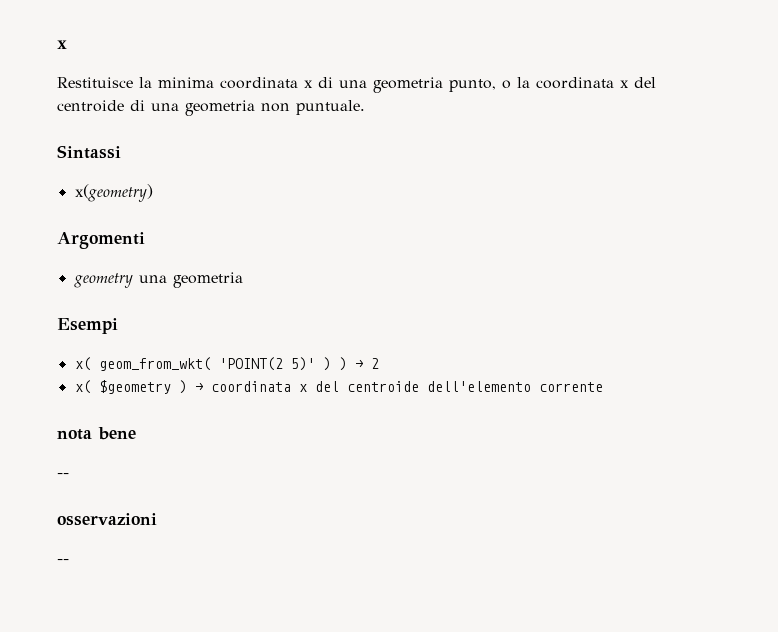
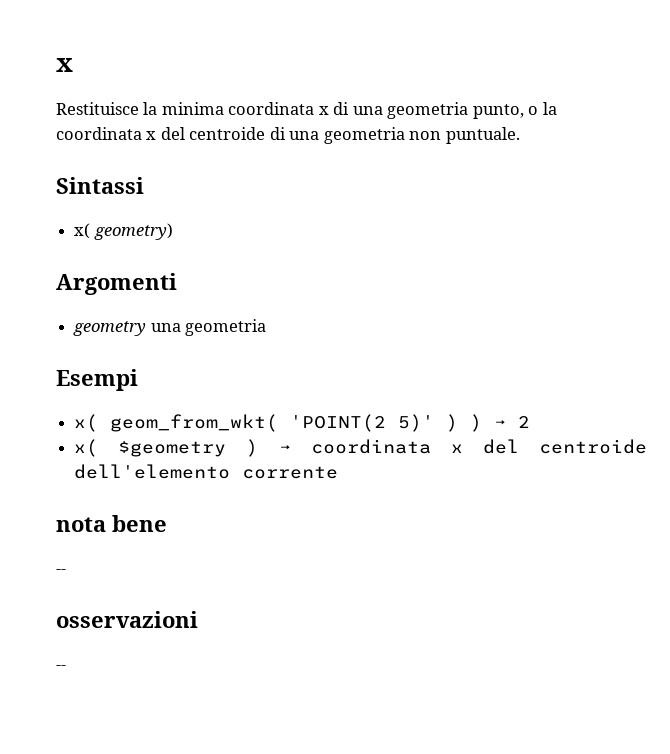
[74,184,153,202] x(geometry) -> [74,223,173,240] x( geometry)

